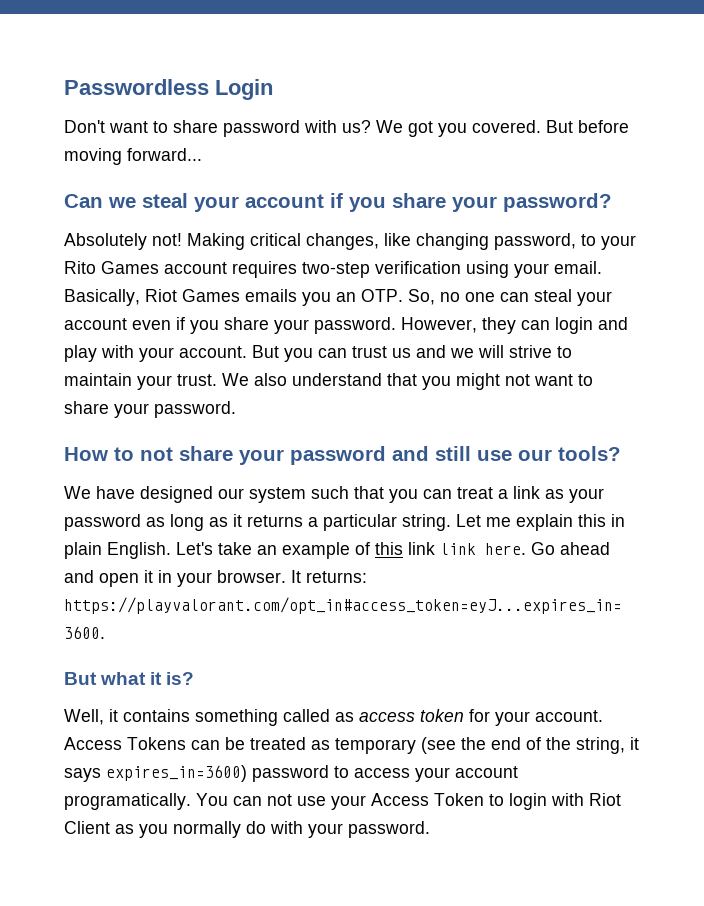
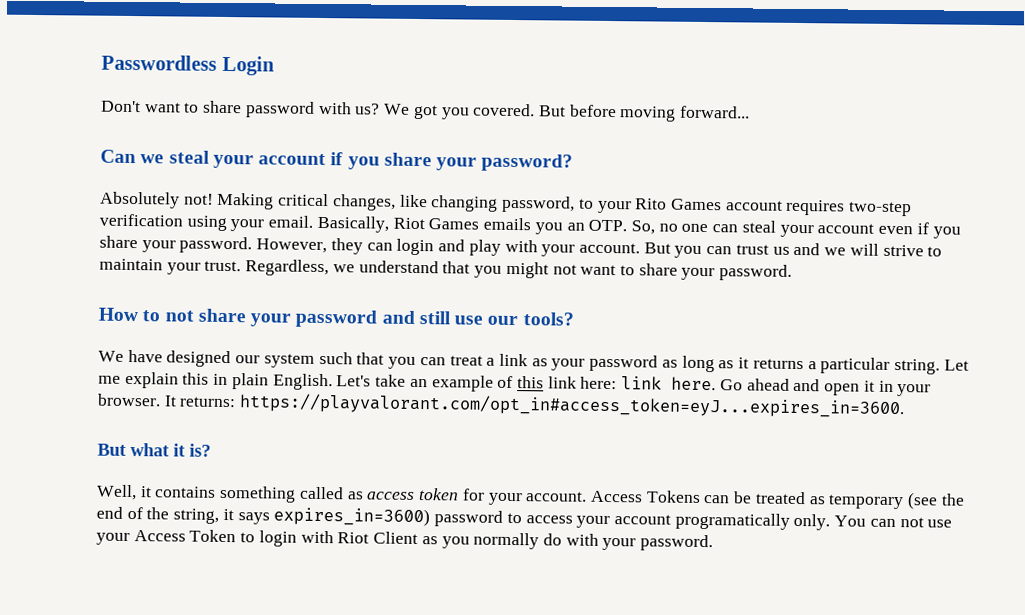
[222,373,287,386] We also -> [245,259,355,277] Regardless, we
(435, 548) none -> [580,376,618,390] here:
[64,793,191,810] programatically. -> [674,512,831,531] programatically only.

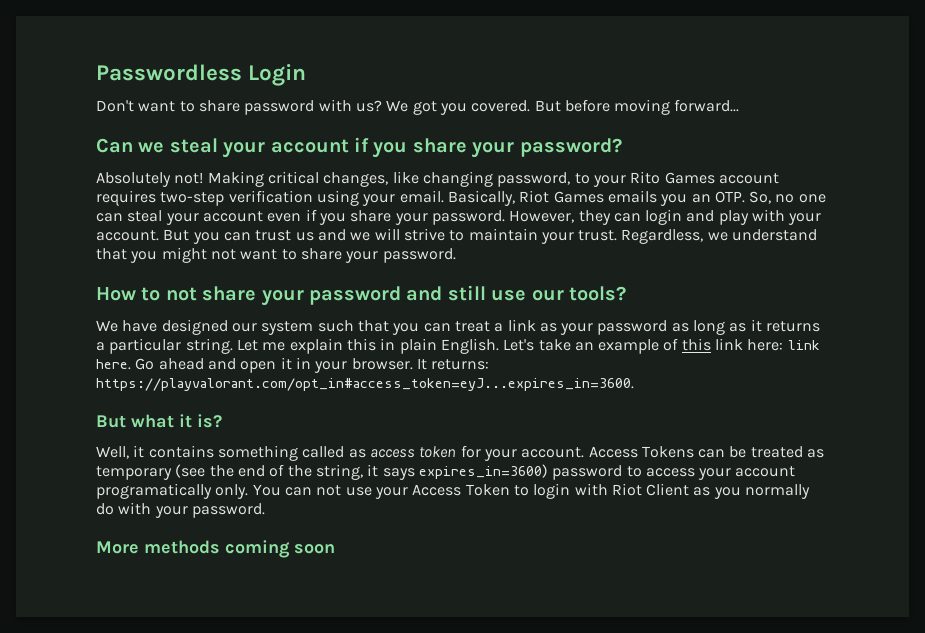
(714, 543) none -> [96,540,335,558] // More methods coming soon

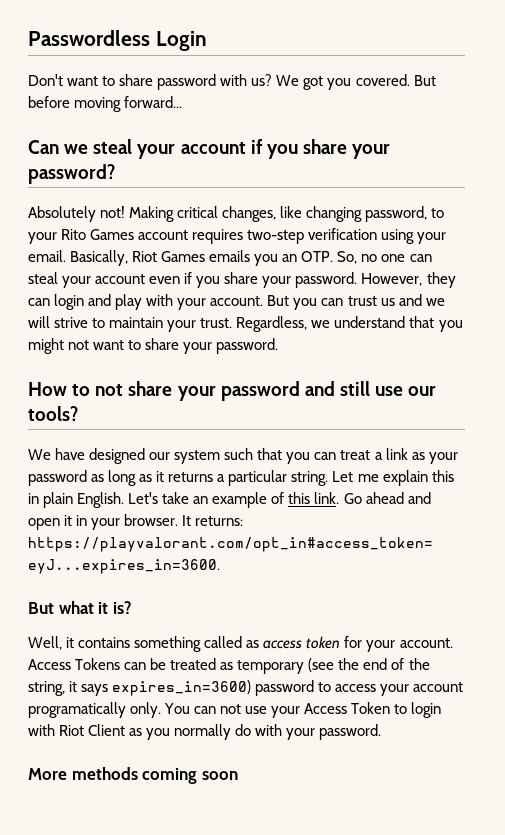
[715,338,820,351] [96,359,131,370] link here: link here. -> [314,492,340,504] link.

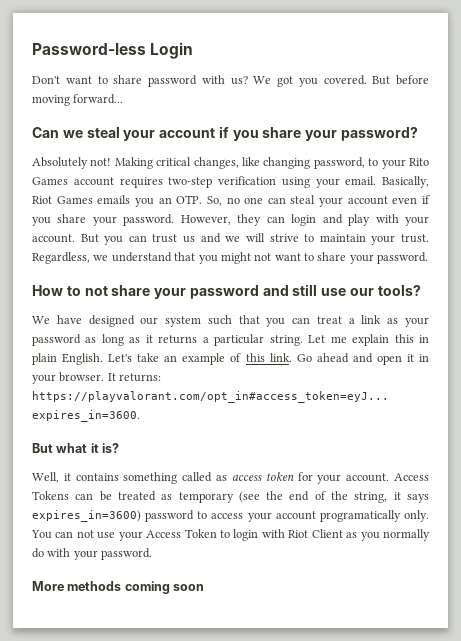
[28,30,150,46] Passwordless -> [32,43,146,55] Password-less

